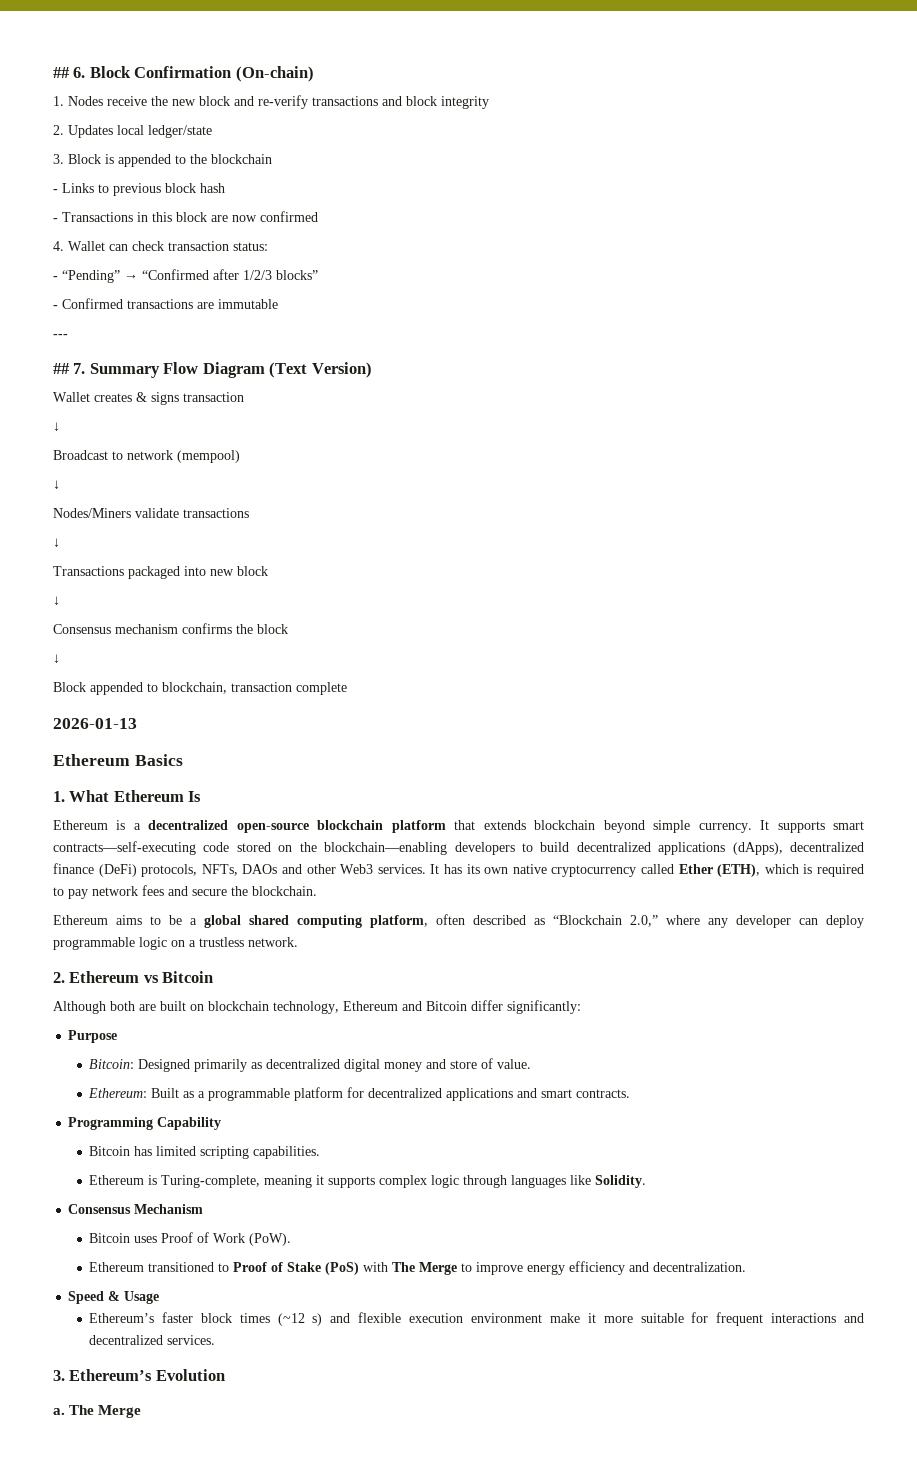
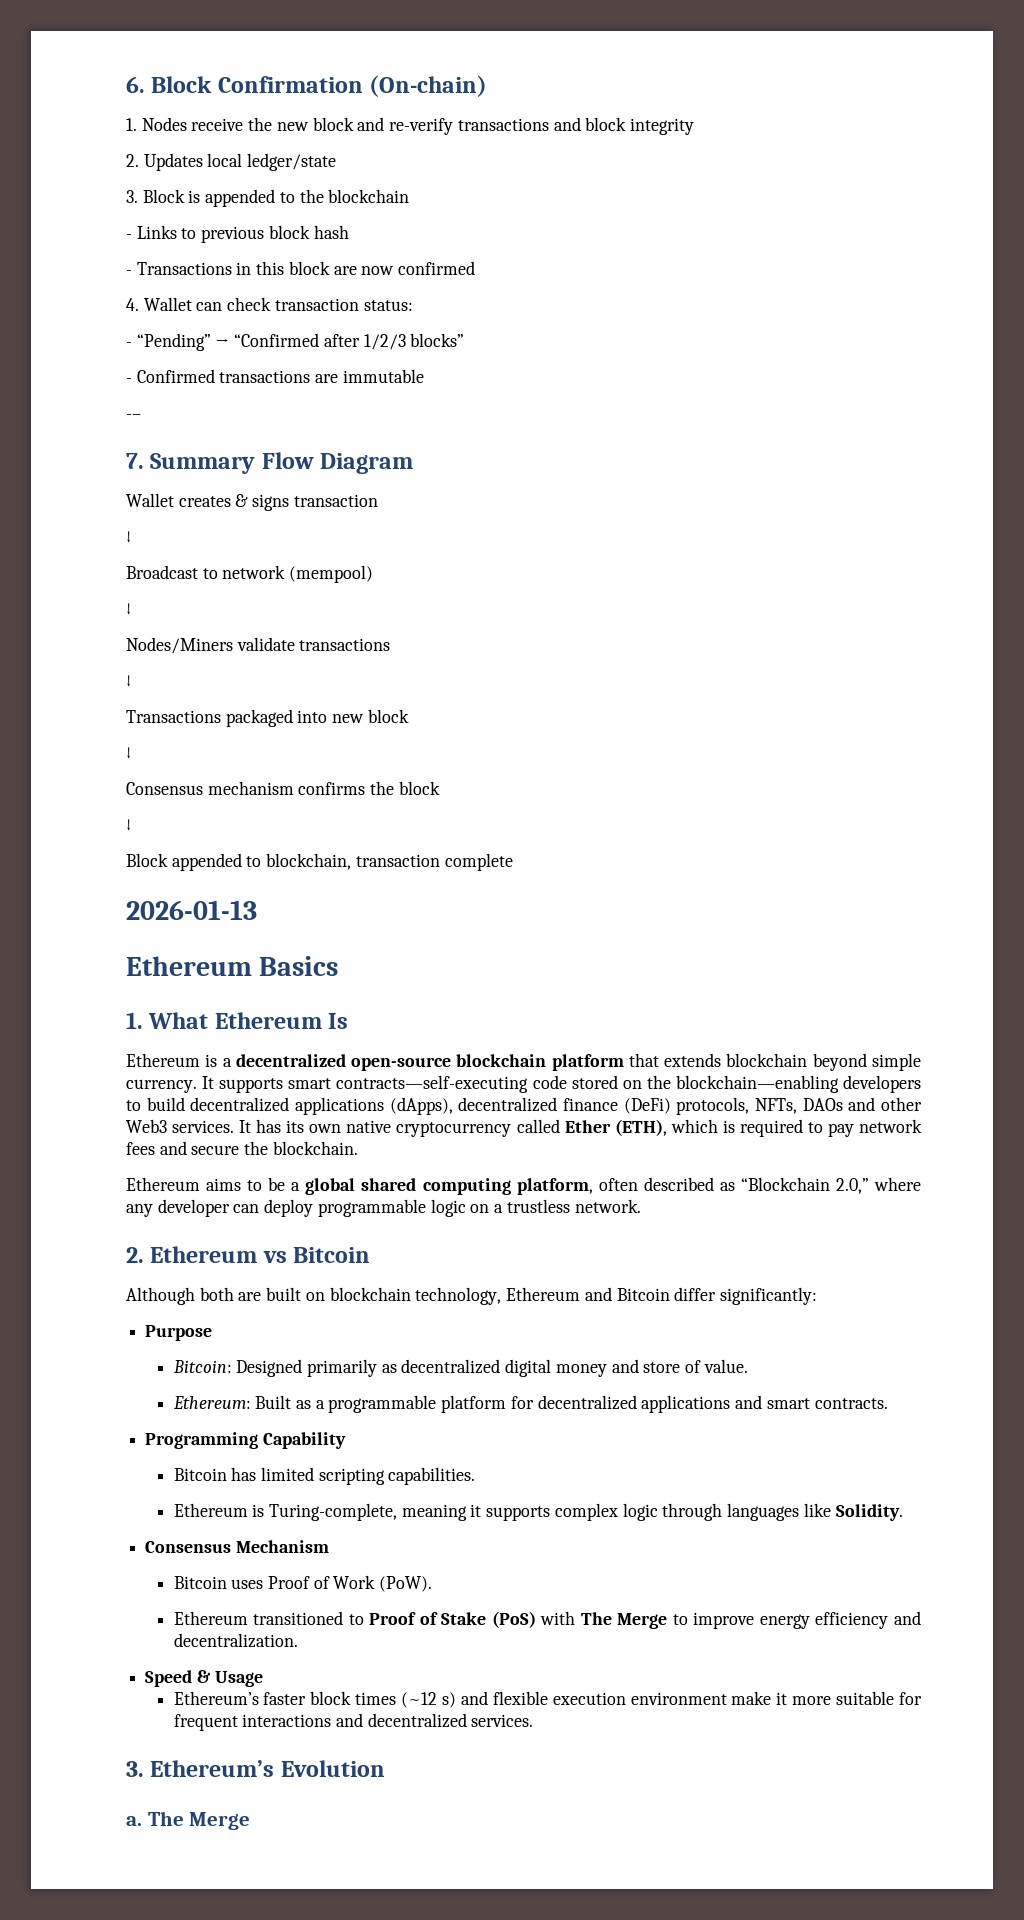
[53,67,70,78] ## -> (126, 84) none
[53,334,68,338] [53,363,70,374] --- // ## -> [126,414,141,419] -– //
[269,362,372,378] (Text Version) -> (414, 463) none

